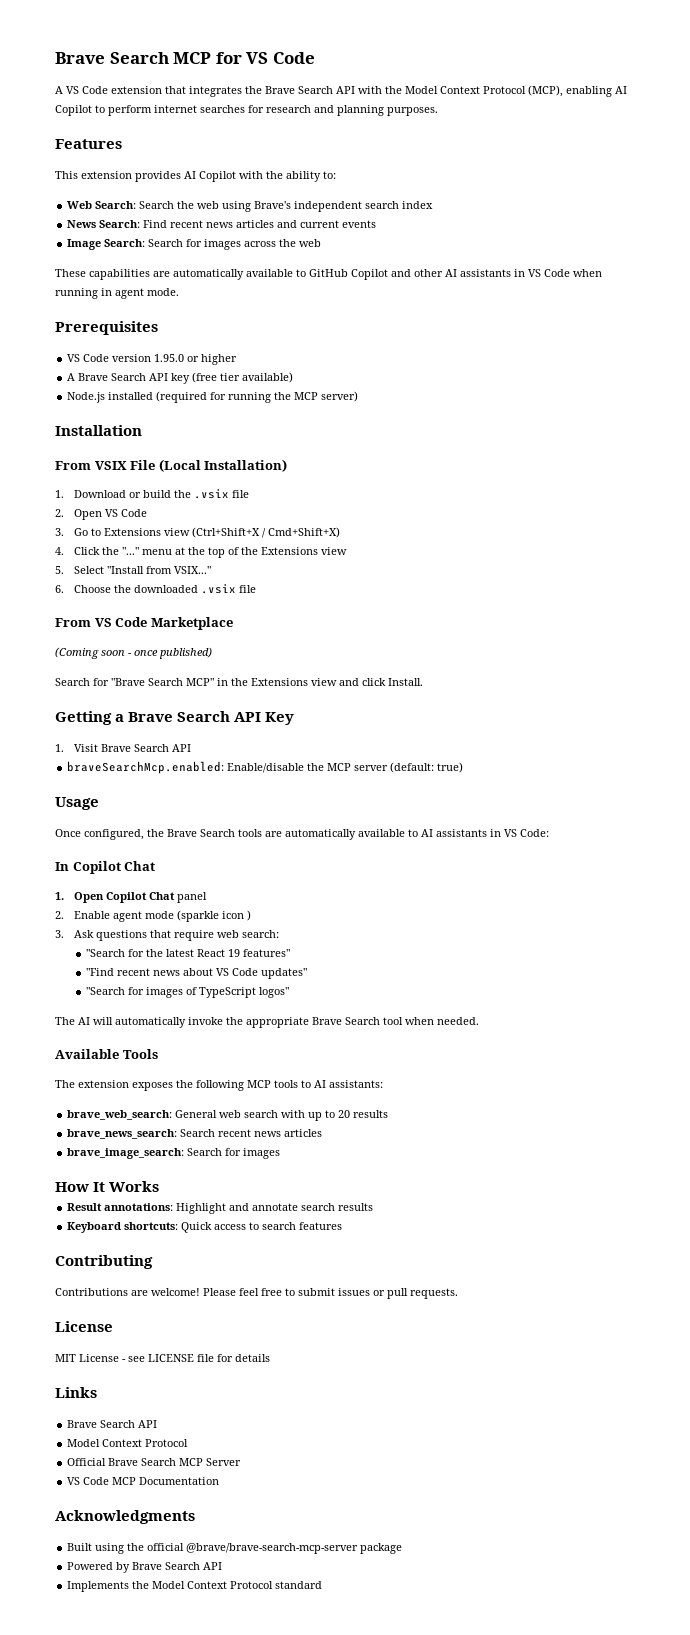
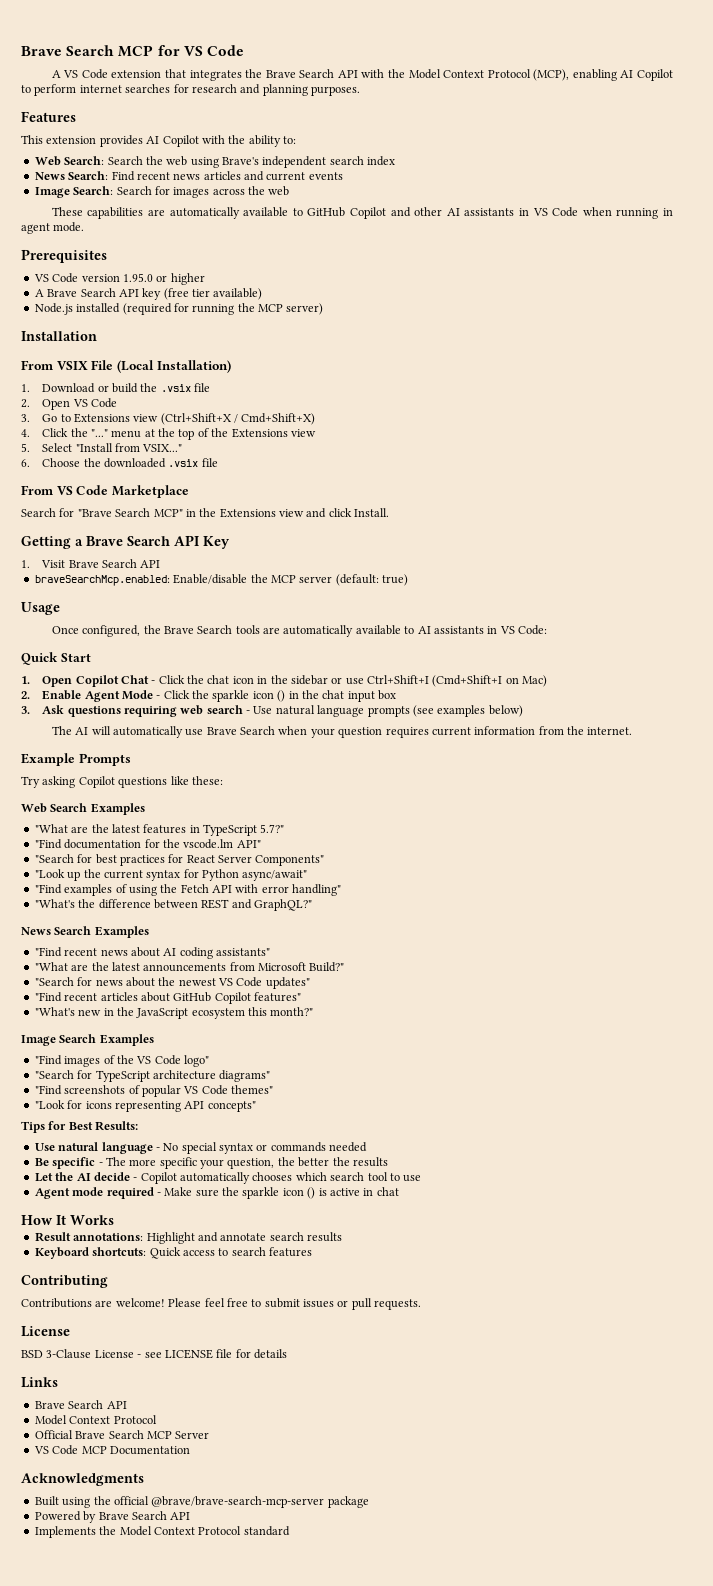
[55,647,212,659] // (Coming soon - once published) -> (189, 491) none
[55,861,156,874] In Copilot Chat -> [21,652,91,665] Quick Start
[176,892,207,903] [55,910,251,922] [55,930,279,941] [85,949,290,957] [85,968,307,979] [85,987,289,998] [55,1017,479,1028] [55,1049,158,1059] [55,1080,383,1091] [67,1110,389,1121] [67,1129,323,1139] [67,1148,281,1159] panel // 2. Enable agent mode (sparkle icon ) // 3. Ask questions that require web search: // "Search for the latest React 19 features" // "Find recent news about VS Code updates" // "Search for images of TypeScript logos" // The AI will automatically invoke the appropriate Brave Search tool when needed. // Available Tools // The extension exposes the following MCP tools to AI assistants: // brave_web_search: General web search with up to 20 results // brave_news_search: Search recent news articles // brave_image_search: Search for images -> [151,675,548,687] [21,690,397,702] [21,705,523,717] [51,726,633,738] [21,753,131,766] [21,776,223,788] [21,803,145,815] [34,824,285,836] [34,839,261,849] [34,854,325,866] [34,869,308,881] [34,884,342,896] [34,899,312,911] [21,926,149,938] [34,947,270,959] [34,962,345,972] [34,977,310,989] [34,992,301,1004] [34,1007,314,1019] [21,1034,154,1046] [34,1055,209,1067] [34,1070,271,1082] [34,1085,273,1097] [34,1100,256,1112] [21,1121,139,1133] [34,1142,368,1154] [34,1157,388,1169] [34,1172,422,1184] [34,1187,399,1199] - Click the chat icon in the sidebar or use Ctrl+Shift+I (Cmd+Shift+I on Mac) // 2. Enable Agent Mode - Click the sparkle icon () in the chat input box // 3. Ask questions requiring web search - Use natural language prompts (see examples below) // The AI will automatically use Brave Search when your question requires current information from the internet. // Example Prompts // Try asking Copilot questions like these: // Web Search Examples // "What are the latest features in TypeScript 5.7?" // "Find documentation for the vscode.lm API" // "Search for best practices for React Server Components" // "Look up the current syntax for Python async/await" // "Find examples of using the Fetch API with error handling" // "What's the difference between REST and GraphQL?" // News Search Examples // "Find recent news about AI coding assistants" // "What are the latest announcements from Microsoft Build?" // "Search for news about the newest VS Code updates" // "Find recent articles about GitHub Copilot features" // "What's new in the JavaScript ecosystem this month?" // Image Search Examples // "Find images of the VS Code logo" // "Search for TypeScript architecture diagrams" // "Find screenshots of popular VS Code themes" // "Look for icons representing API concepts" // Tips for Best Results: // Use natural language - No special syntax or commands needed // Be specific - The more specific your question, the better the results // Let the AI decide - Copilot automatically chooses which search tool to use // Agent mode required - Make sure the sparkle icon () is active in chat
[55,1354,76,1362] MIT -> [21,1349,92,1359] BSD 3-Clause

